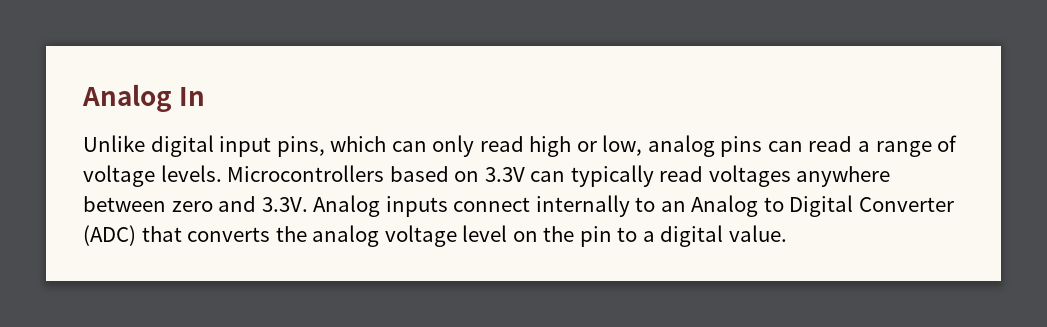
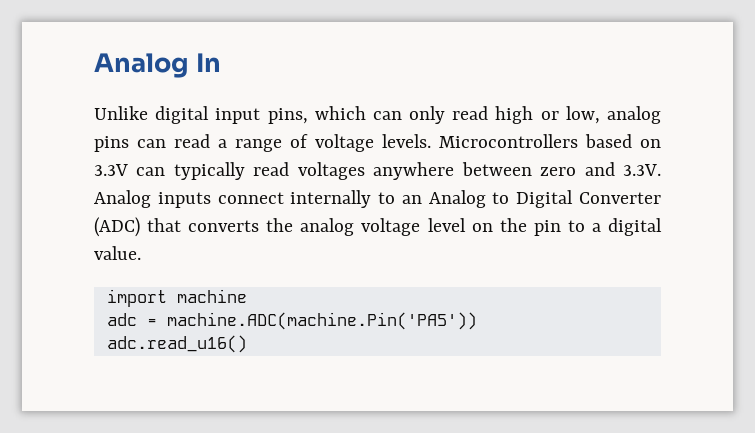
(787, 233) none -> [106,289,247,307] [106,312,477,330] [106,335,247,353] // import machine // adc = machine.ADC(machine.Pin('PA5')) // adc.read_u16()

